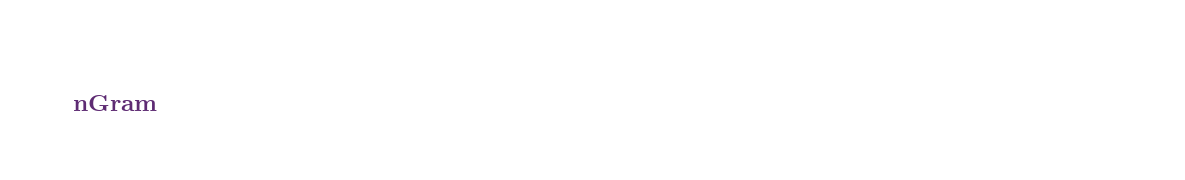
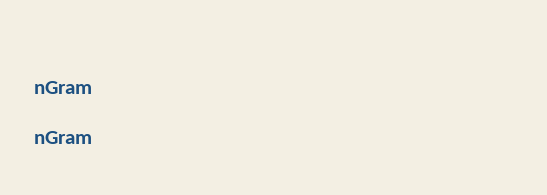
[73,95,157,111] nGram -> [34,81,92,94] [34,131,92,144] nGram // nGram

